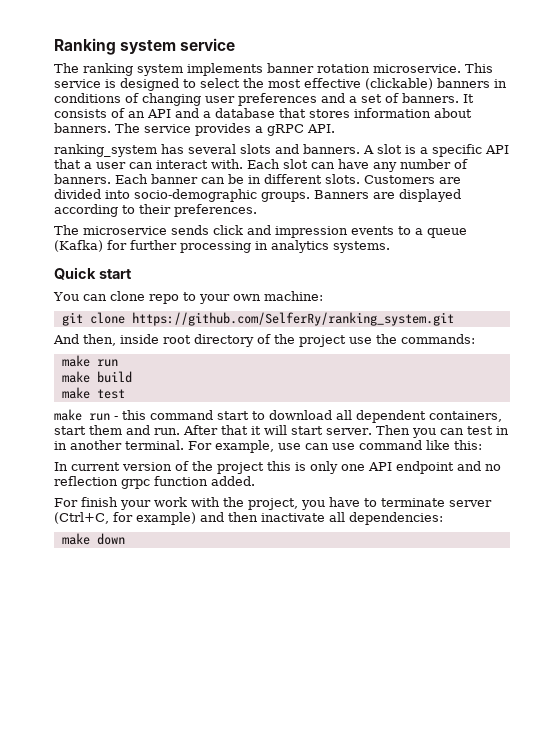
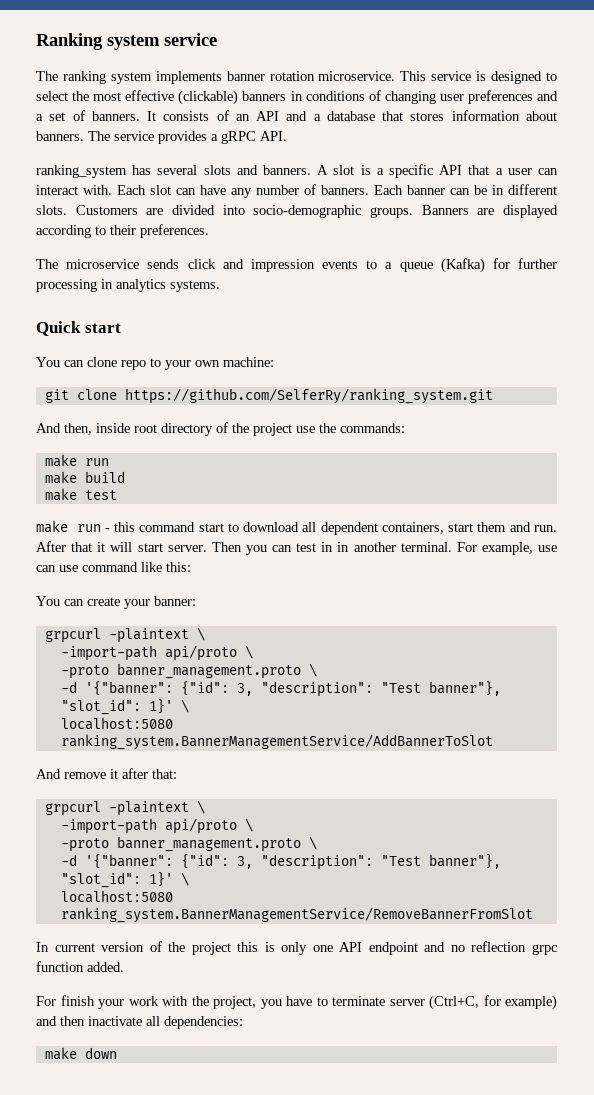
(482, 445) none -> [36,596,196,609] [44,627,205,643] [60,645,253,661] [60,663,317,679] [60,681,501,697] [60,699,189,715] [60,717,173,730] [60,734,493,750] [36,768,177,779] [44,800,205,816] [60,818,253,834] [60,836,317,852] [60,854,501,870] [60,872,189,888] [60,890,173,903] [60,907,533,923] // You can create your banner: // grpcurl -plaintext \ // -import-path api/proto \ // -proto banner_management.proto \ // -d '{"banner": {"id": 3, "description": "Test banner"}, "slot_id": 1}' \ // localhost:5080 ranking_system.BannerManagementService/AddBannerToSlot // And remove it after that: // grpcurl -plaintext \ // -import-path api/proto \ // -proto banner_management.proto \ // -d '{"banner": {"id": 3, "description": "Test banner"}, "slot_id": 1}' \ // localhost:5080 ranking_system.BannerManagementService/RemoveBannerFromSlot

